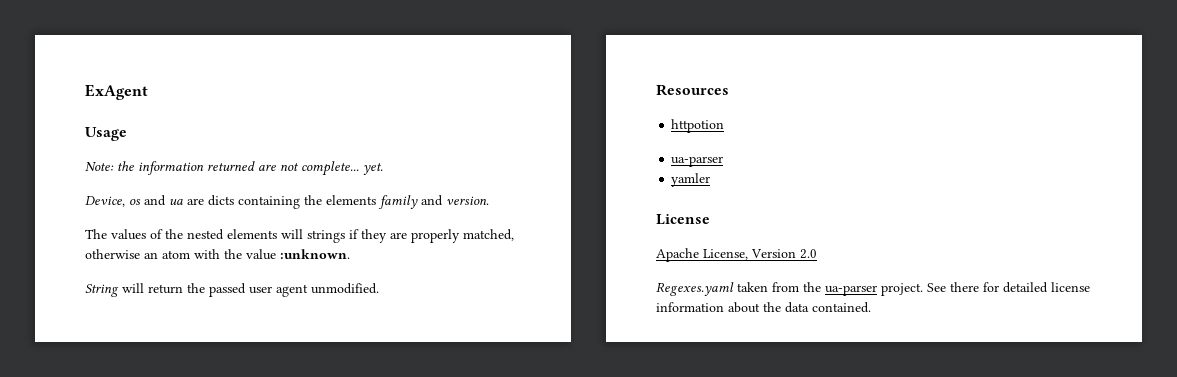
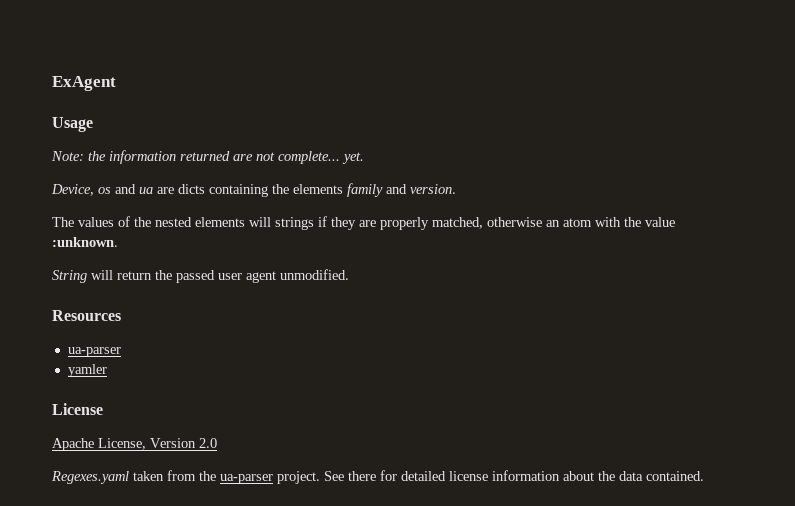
[671,119,725,133] // httpotion -> (121, 315) none

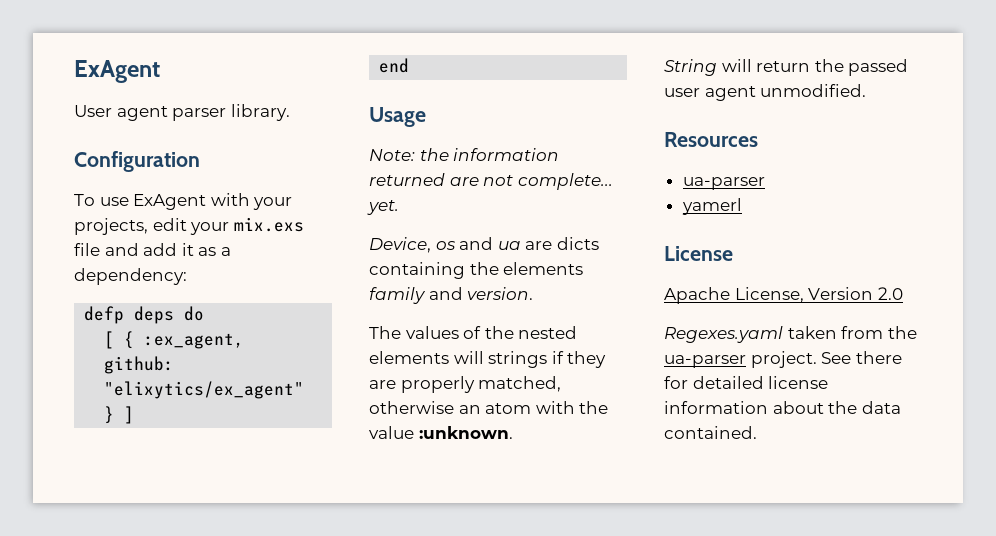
[52,76,116,91] ExAgent -> [74,60,160,83] [74,104,290,121] [74,151,200,172] [74,193,293,210] [74,217,304,235] [74,243,231,256] [74,268,187,285] [84,306,205,324] [104,331,245,349] [104,356,175,374] [104,381,305,399] [104,406,135,424] [379,58,410,73] ExAgent // User agent parser library. // Configuration // To use ExAgent with your projects, edit your mix.exs file and add it as a dependency: // defp deps do // [ { :ex_agent, github: "elixytics/ex_agent" } ] // end
[67,364,107,377] yamler -> [681,198,742,215] yamerl

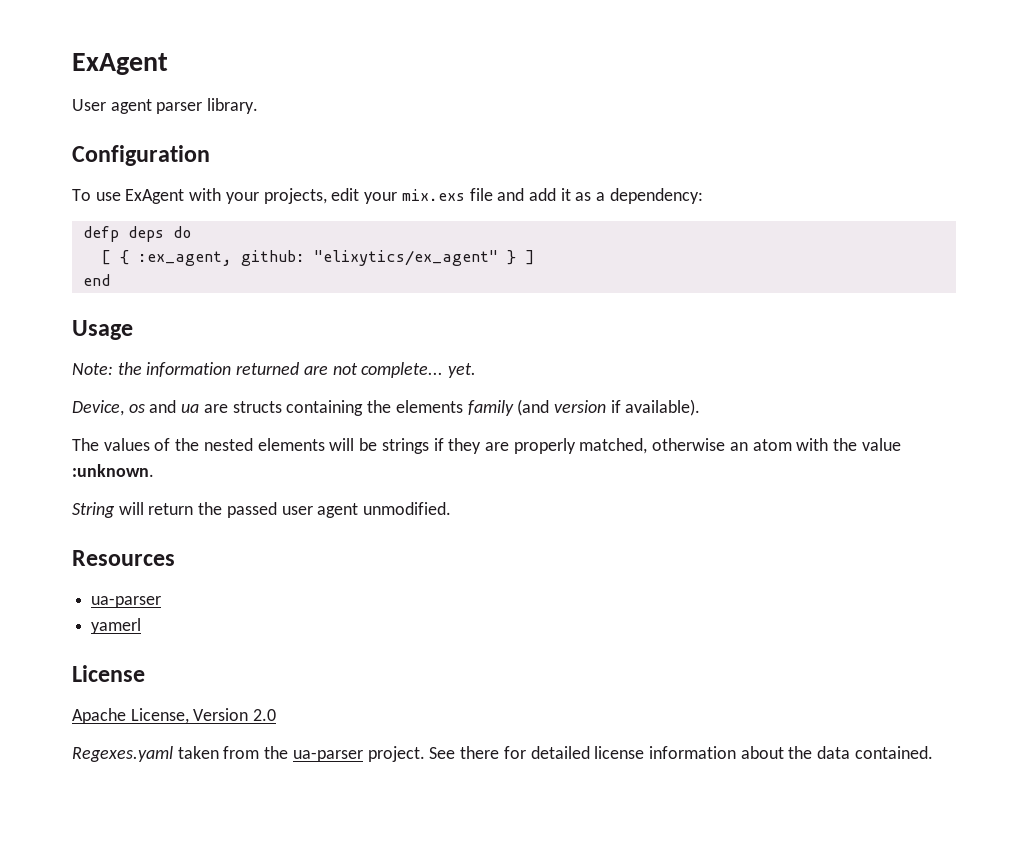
[556,237,599,250] dicts -> [232,401,282,413] structs
[428,287,534,300] and version. -> [517,399,701,416] (and version if available).
(484, 357) none -> [359,438,378,451] be

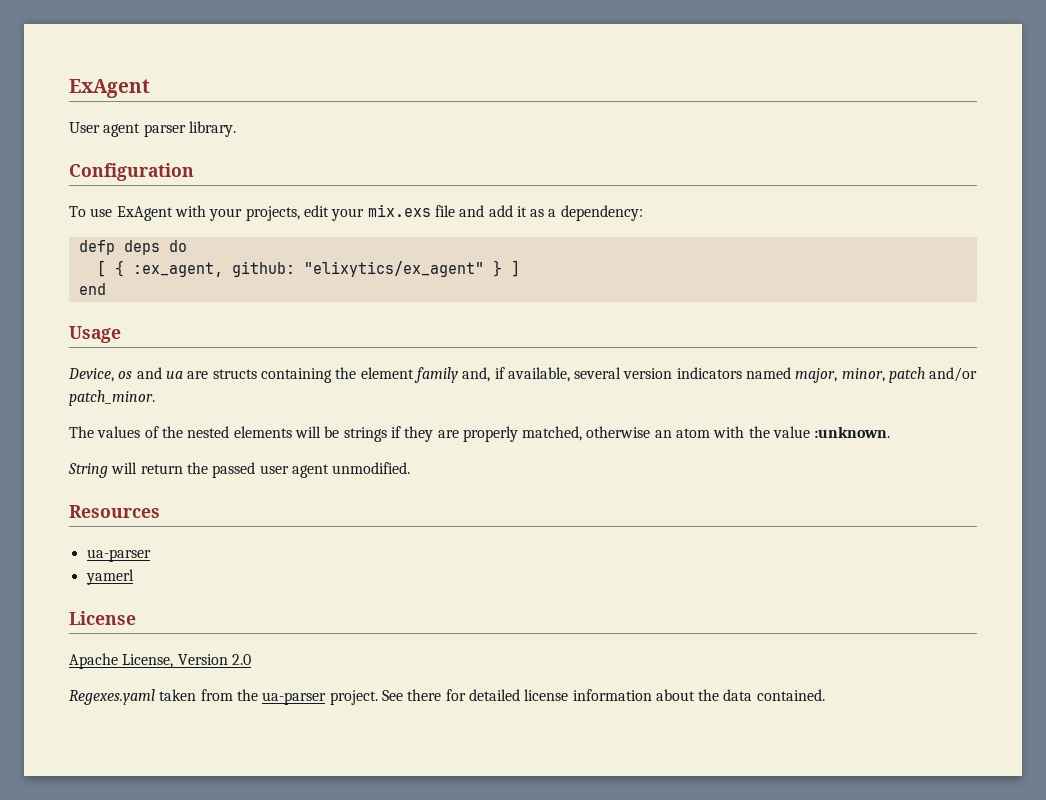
[72,362,477,378] // Note: the information returned are not complete... yet. -> (121, 334) none
[395,399,701,416] elements family (and version if available). -> [360,367,978,383] [69,390,155,406] element family and, if available, several version indicators named major, minor, patch and/or patch_minor.

